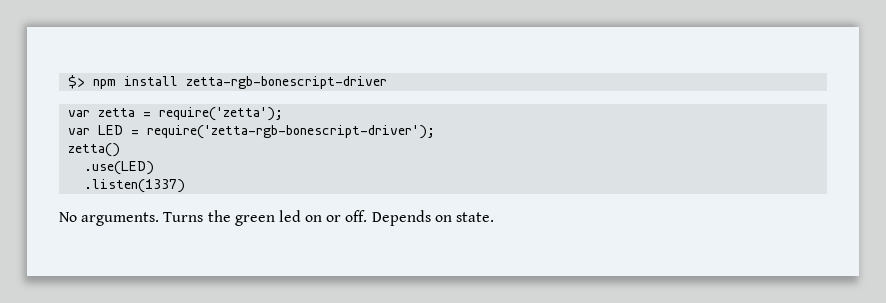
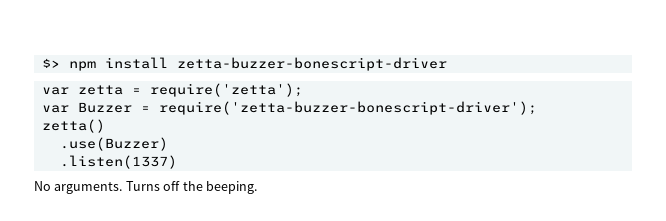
[186,76,388,89] zetta-rgb-bonescript-driver -> [176,57,447,71] zetta-buzzer-bonescript-driver
[98,125,436,139] LED = require('zetta-rgb-bonescript-driver'); -> [77,101,537,115] Buzzer = require('zetta-buzzer-bonescript-driver');
[84,161,155,175] .use(LED) -> [59,137,168,151] .use(Buzzer)
[207,210,495,226] the green led on or off. Depends on state. -> [163,181,257,194] off the beeping.

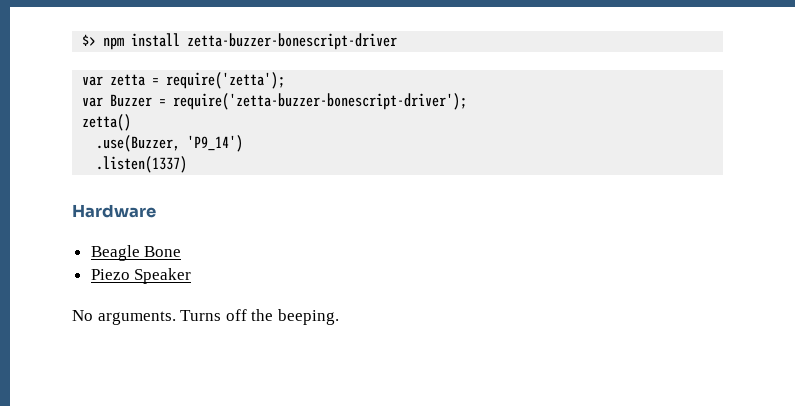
[59,137,168,151] .use(Buzzer) -> [96,135,244,152] .use(Buzzer, 'P9_14')
(177, 162) none -> [72,204,156,218] [90,245,182,261] [90,268,192,284] // Hardware // Beagle Bone // Piezo Speaker

